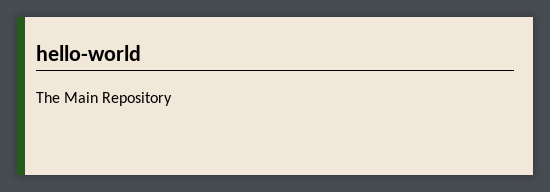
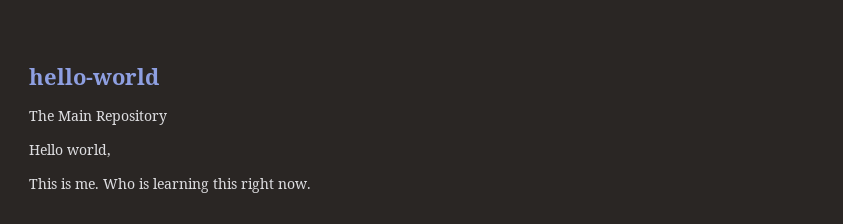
(173, 99) none -> [29,144,111,158] [29,178,311,193] // Hello world, // This is me. Who is learning this right now.

